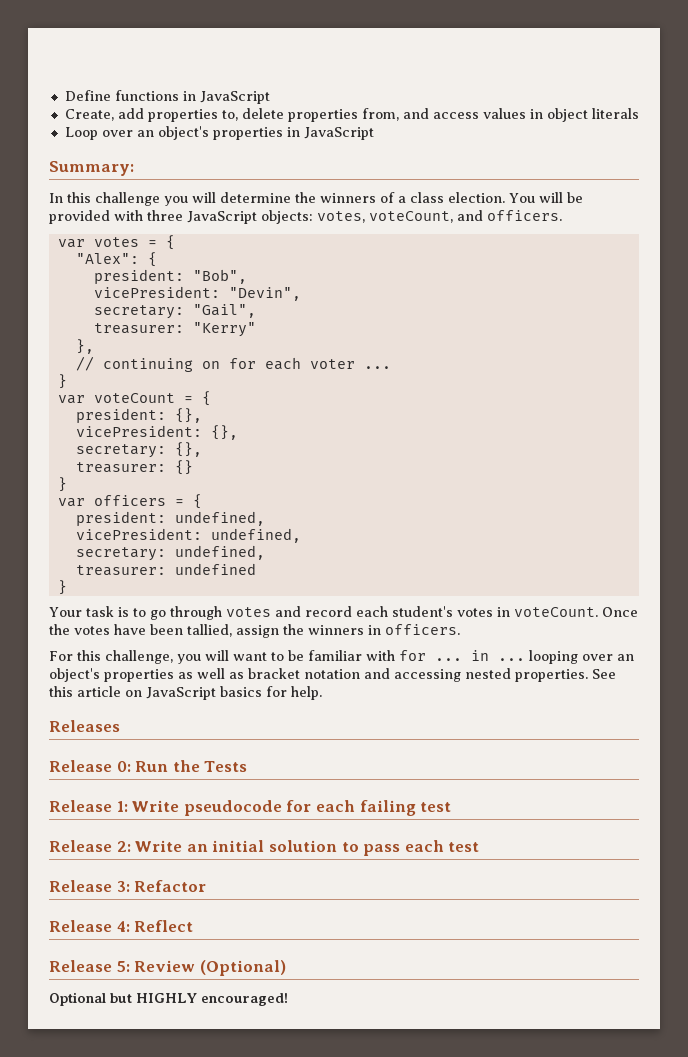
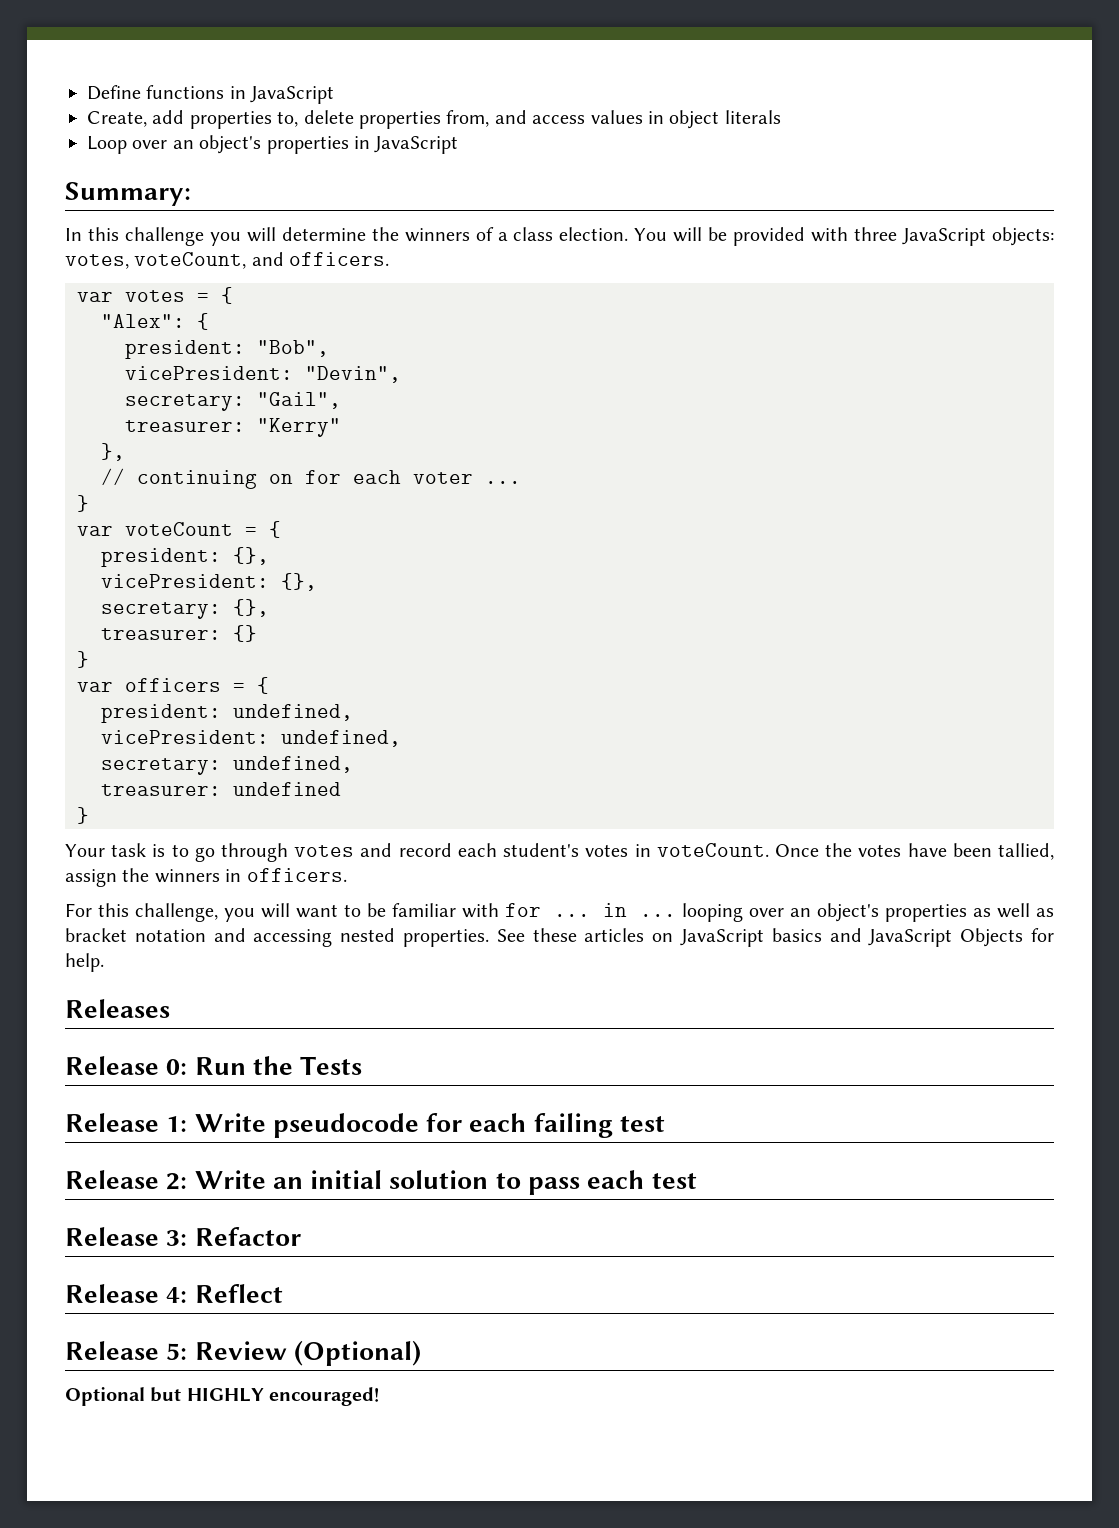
[49,686,121,697] this article -> [532,928,645,942] these articles
(262, 691) none -> [829,928,1024,947] and JavaScript Objects

